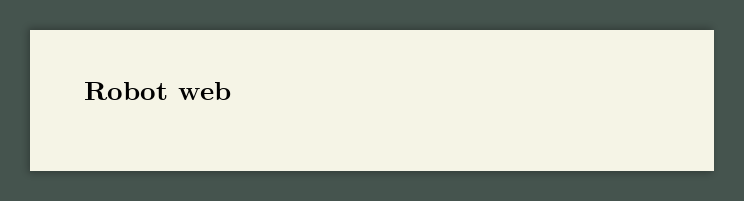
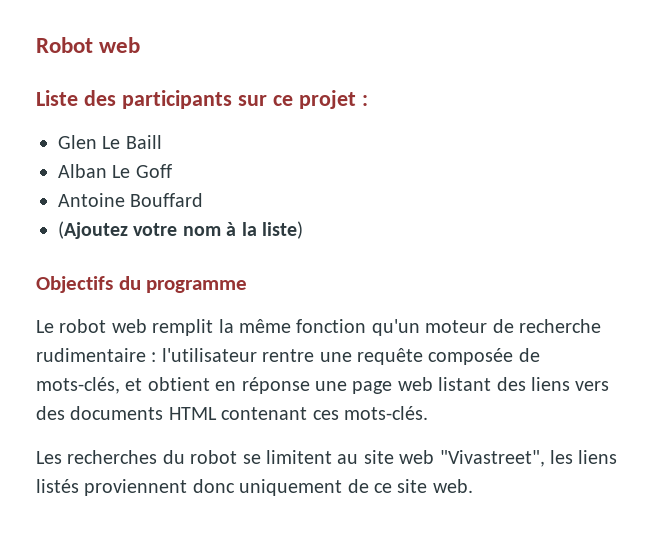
(231, 91) none -> [36,90,368,109] [58,135,162,149] [58,164,172,178] [58,193,204,207] [58,221,303,239] [36,276,248,293] [36,319,601,336] [36,348,540,365] [36,377,610,394] [36,406,428,420] [36,450,618,467] [36,479,473,496] // Liste des participants sur ce projet : // Glen Le Baill // Alban Le Goff // Antoine Bouffard // (Ajoutez votre nom à la liste) // Objectifs du programme // Le robot web remplit la même fonction qu'un moteur de recherche rudimentaire : l'utilisateur rentre une requête composée de mots-clés, et obtient en réponse une page web listant des liens vers des documents HTML contenant ces mots-clés. // Les recherches du robot se limitent au site web "Vivastreet", les liens listés proviennent donc uniquement de ce site web.

